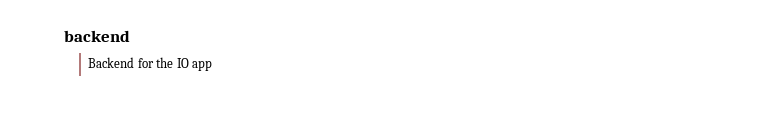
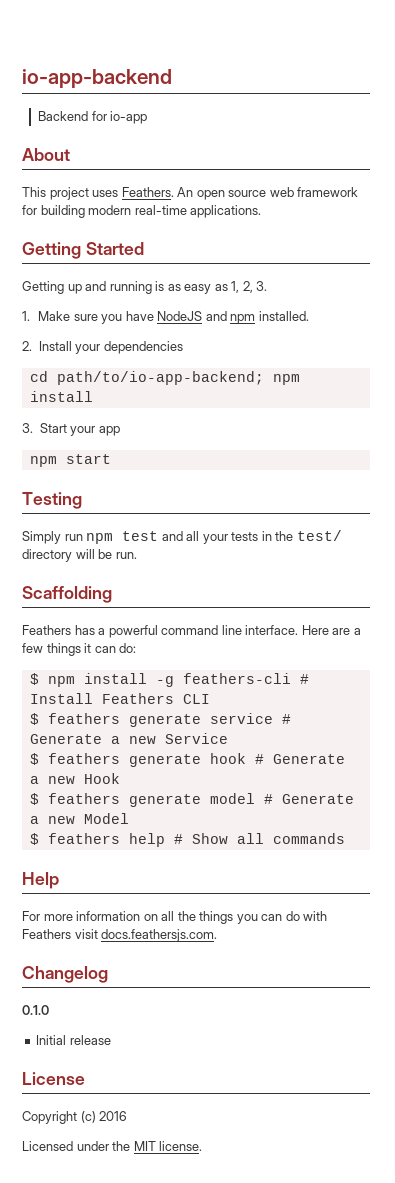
[64,30,130,42] backend -> [22,69,172,88] io-app-backend
[156,57,213,71] the IO app -> [110,111,148,124] [22,148,70,161] [22,187,359,200] [22,205,262,218] [22,242,144,259] [22,281,268,294] [22,311,309,324] [22,341,183,354] [29,371,300,385] [29,391,93,402] [22,423,120,436] [29,454,111,467] [22,492,82,509] [22,530,342,544] [22,549,137,562] [22,586,112,603] [22,625,361,638] [22,643,137,656] [29,673,309,687] [29,693,210,704] [29,713,291,727] [29,733,228,744] [29,753,345,767] [29,773,120,784] [29,793,354,807] [29,813,129,824] [29,833,345,847] [22,872,59,889] [22,911,328,924] [22,929,218,942] [22,966,108,983] [22,1005,49,1015] [36,1035,111,1045] [22,1072,85,1085] [22,1111,128,1124] [22,1141,203,1151] io-app // About // This project uses Feathers. An open source web framework for building modern real-time applications. // Getting Started // Getting up and running is as easy as 1, 2, 3. // 1. Make sure you have NodeJS and npm installed. // 2. Install your dependencies // cd path/to/io-app-backend; npm install // 3. Start your app // npm start // Testing // Simply run npm test and all your tests in the test/ directory will be run. // Scaffolding // Feathers has a powerful command line interface. Here are a few things it can do: // $ npm install -g feathers-cli # Install Feathers CLI // $ feathers generate service # Generate a new Service // $ feathers generate hook # Generate a new Hook // $ feathers generate model # Generate a new Model // $ feathers help # Show all commands // Help // For more information on all the things you can do with Feathers visit docs.feathersjs.com. // Changelog // 0.1.0 // Initial release // License // Copyright (c) 2016 // Licensed under the MIT license.

